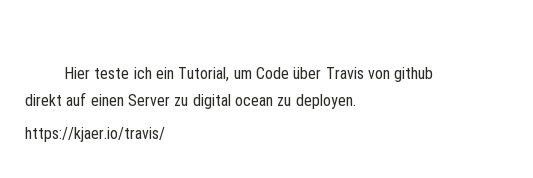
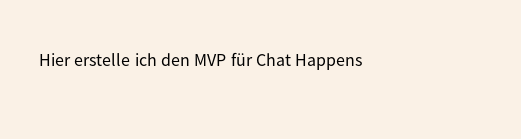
[94,67,434,82] [25,92,356,109] [25,127,165,142] teste ich ein Tutorial, um Code über Travis von github direkt auf einen Server zu digital ocean zu deployen. // https://kjaer.io/travis/ -> [74,52,363,70] erstelle ich den MVP für Chat Happens

